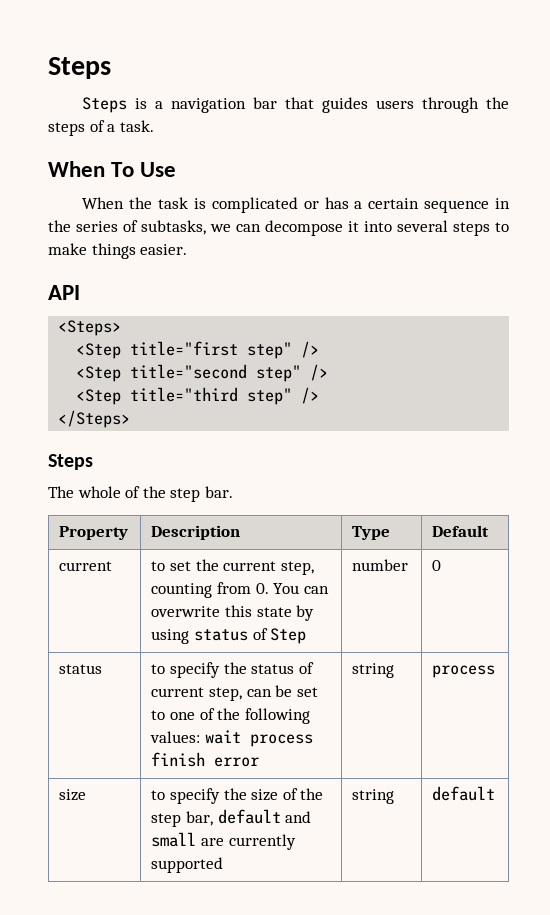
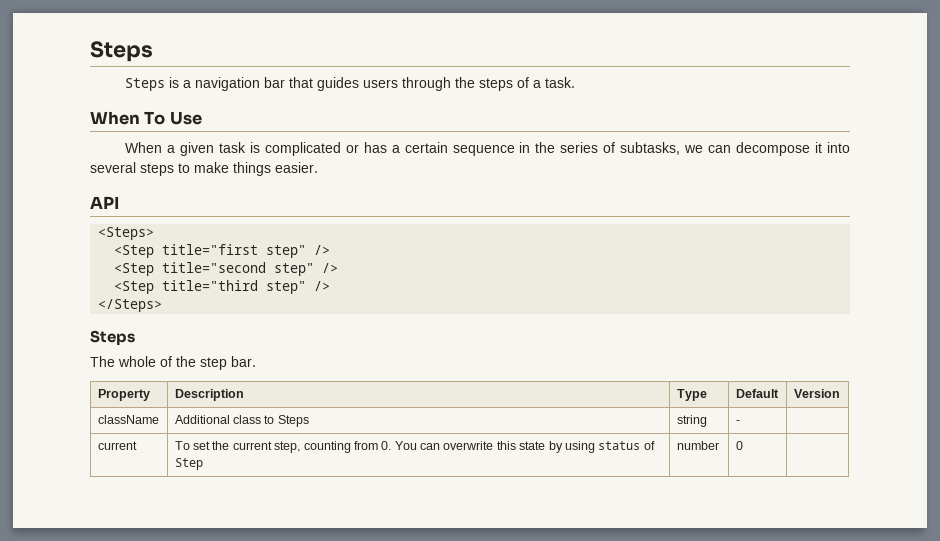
[129,197,153,209] the -> [166,142,214,156] a given
(490, 531) none -> [793,389,840,398] [97,415,159,424] [174,415,309,427] [676,415,707,427] [735,420,740,424] | Version // className | Additional class to Steps | string | - |
[151,561,166,571] to -> [174,441,190,450] To
[59,664,103,674] [151,662,314,678] [151,685,318,701] [151,708,310,724] [150,730,314,747] [151,752,260,767] [352,663,395,678] [432,665,496,678] [59,789,87,801] [151,788,324,804] [151,809,312,827] [151,832,296,850] [151,857,224,873] [352,789,395,804] [432,786,496,801] // status | to specify the status of current step, can be set to one of the following values: wait process finish error | string | process // size | to specify the size of the step bar, default and small are currently supported | string | default -> (743, 445) |

